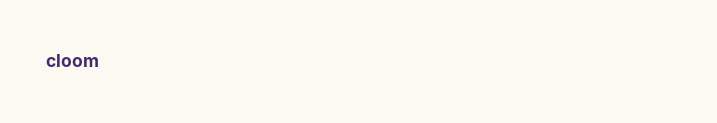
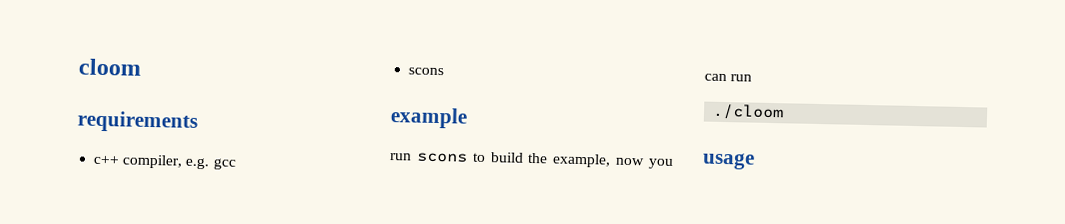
(99, 60) none -> [77,110,198,133] [93,154,236,170] [408,67,445,76] [390,107,468,129] [389,152,674,169] [704,73,753,82] [712,103,785,121] [702,152,755,170] // requirements // c++ compiler, e.g. gcc // scons // example // run scons to build the example, now you can run // ./cloom // usage

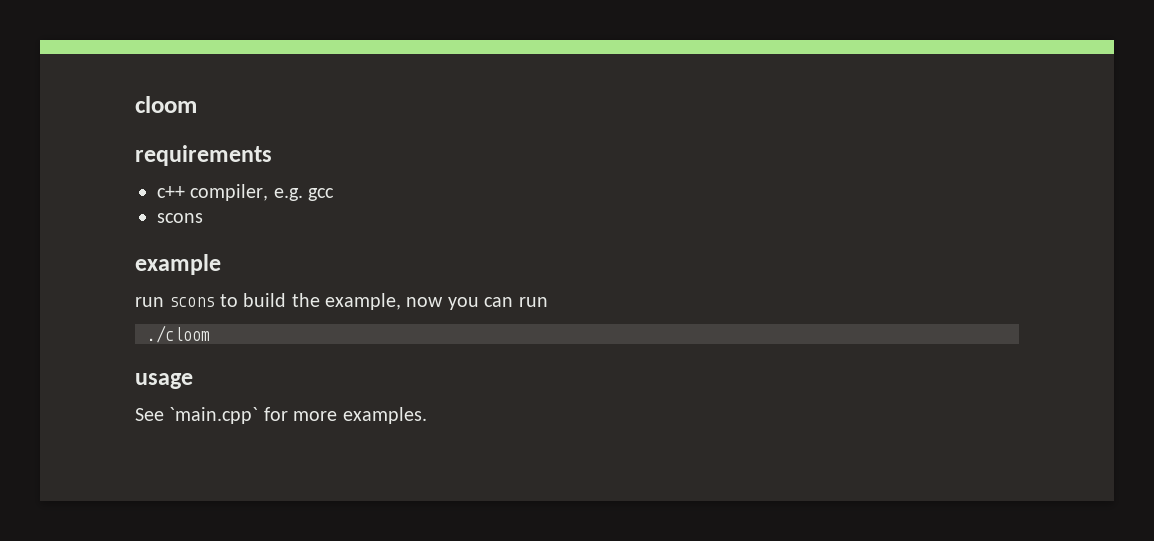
(755, 161) none -> [135,407,427,424] // See `main.cpp` for more examples.

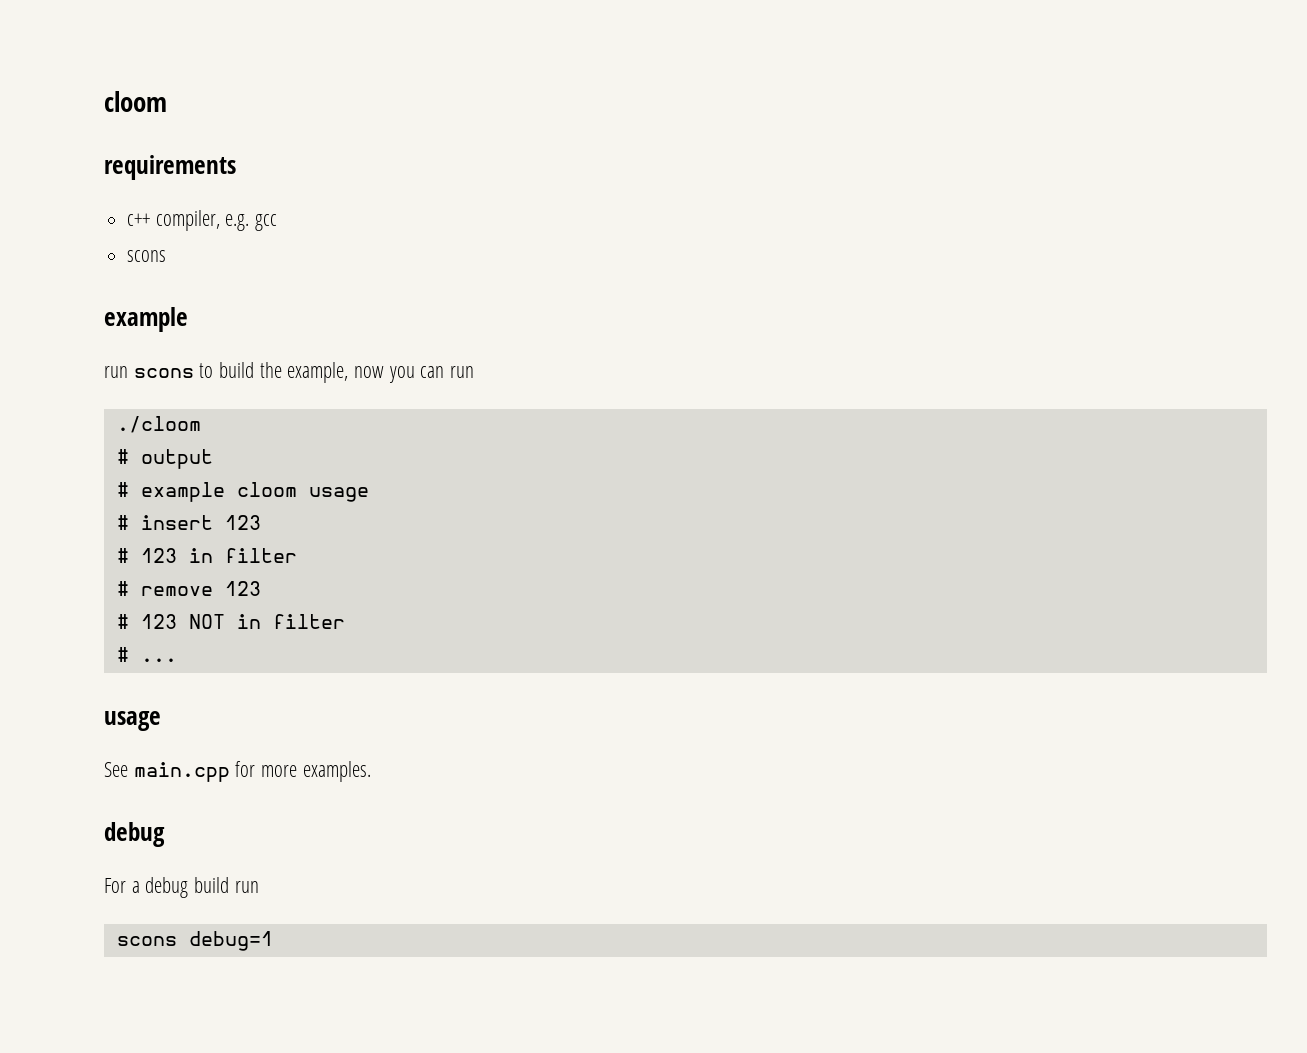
(210, 334) none -> [116,449,213,469] [116,482,369,502] [116,515,261,530] [116,548,297,563] [116,581,261,596] [116,614,345,629] [116,647,177,662] // # output // # example cloom usage // # insert 123 // # 123 in filter // # remove 123 // # 123 NOT in filter // # ...
[169,407,259,424] `main.cpp` -> [133,762,230,782] main.cpp
(427, 415) none -> [104,822,165,847] [104,877,259,898] [116,931,273,951] // debug // For a debug build run // scons debug=1

